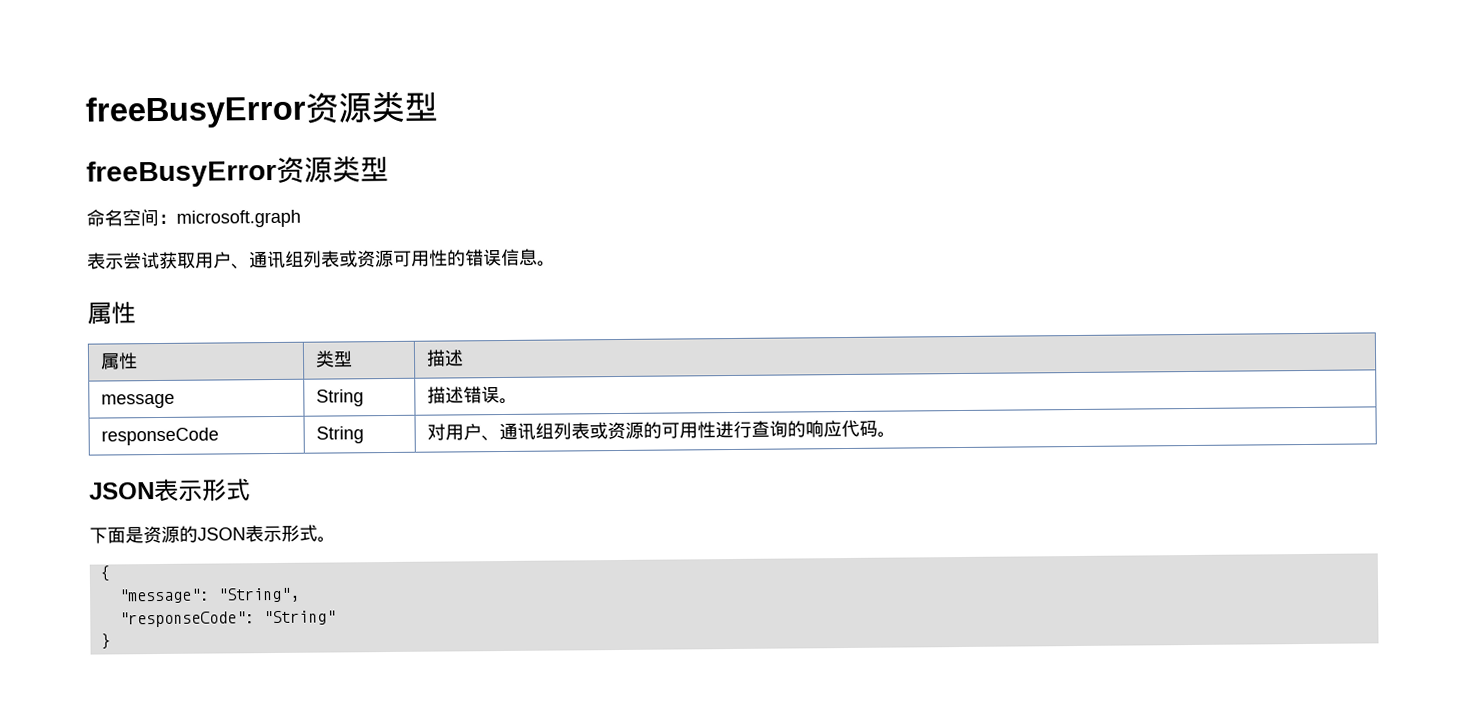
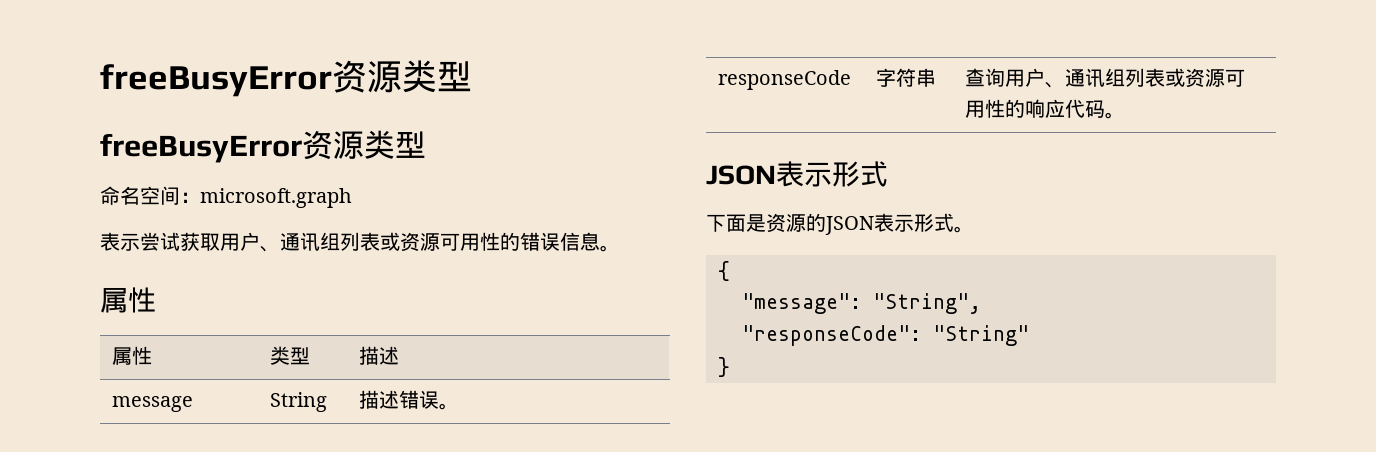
[315,426,364,444] [426,420,788,442] String | 对用户、通讯组列表或资源的可用性进行查询 -> [876,68,937,87] [965,68,1246,88] [965,99,1006,118] 字符串 | 查询用户、通讯组列表或资源可用性

